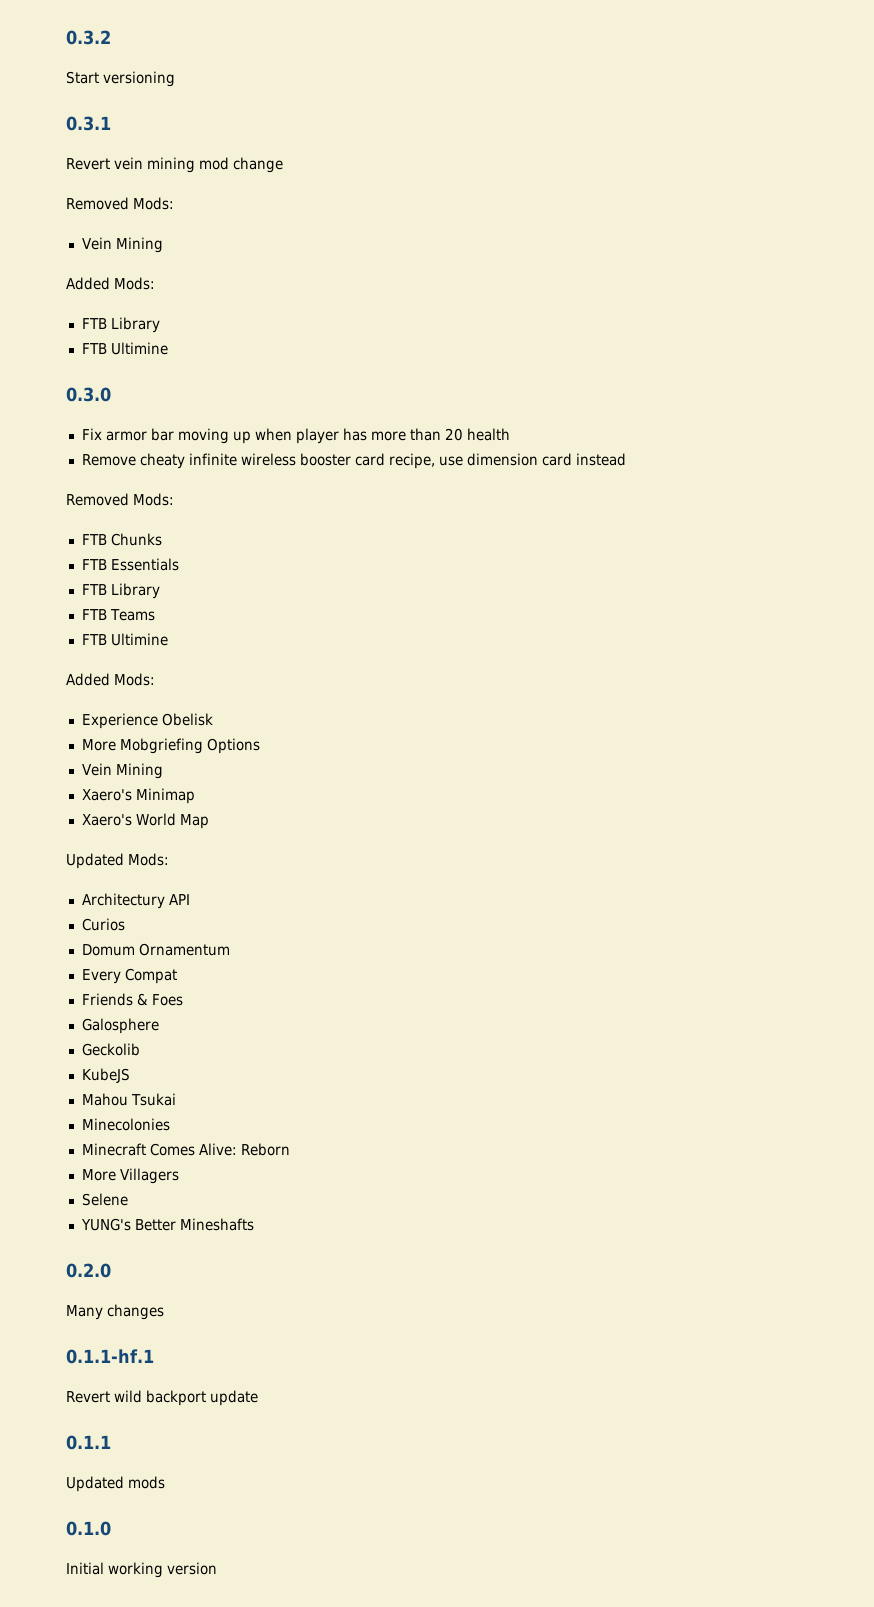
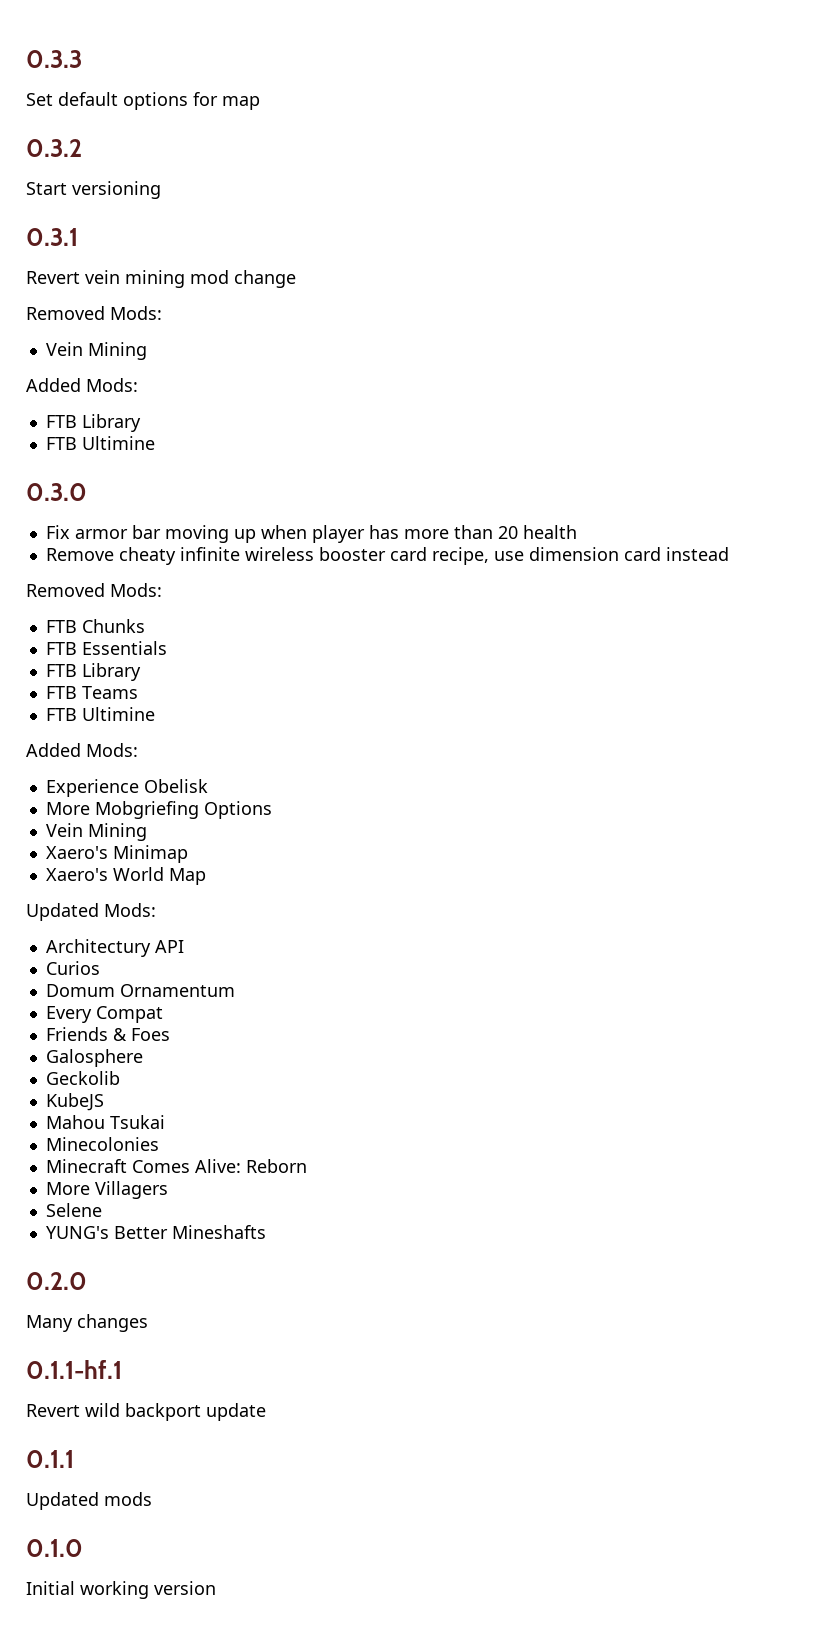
(66, 37) none -> [26,50,82,68] [26,92,260,110] 0.3.3 // Set default options for map //

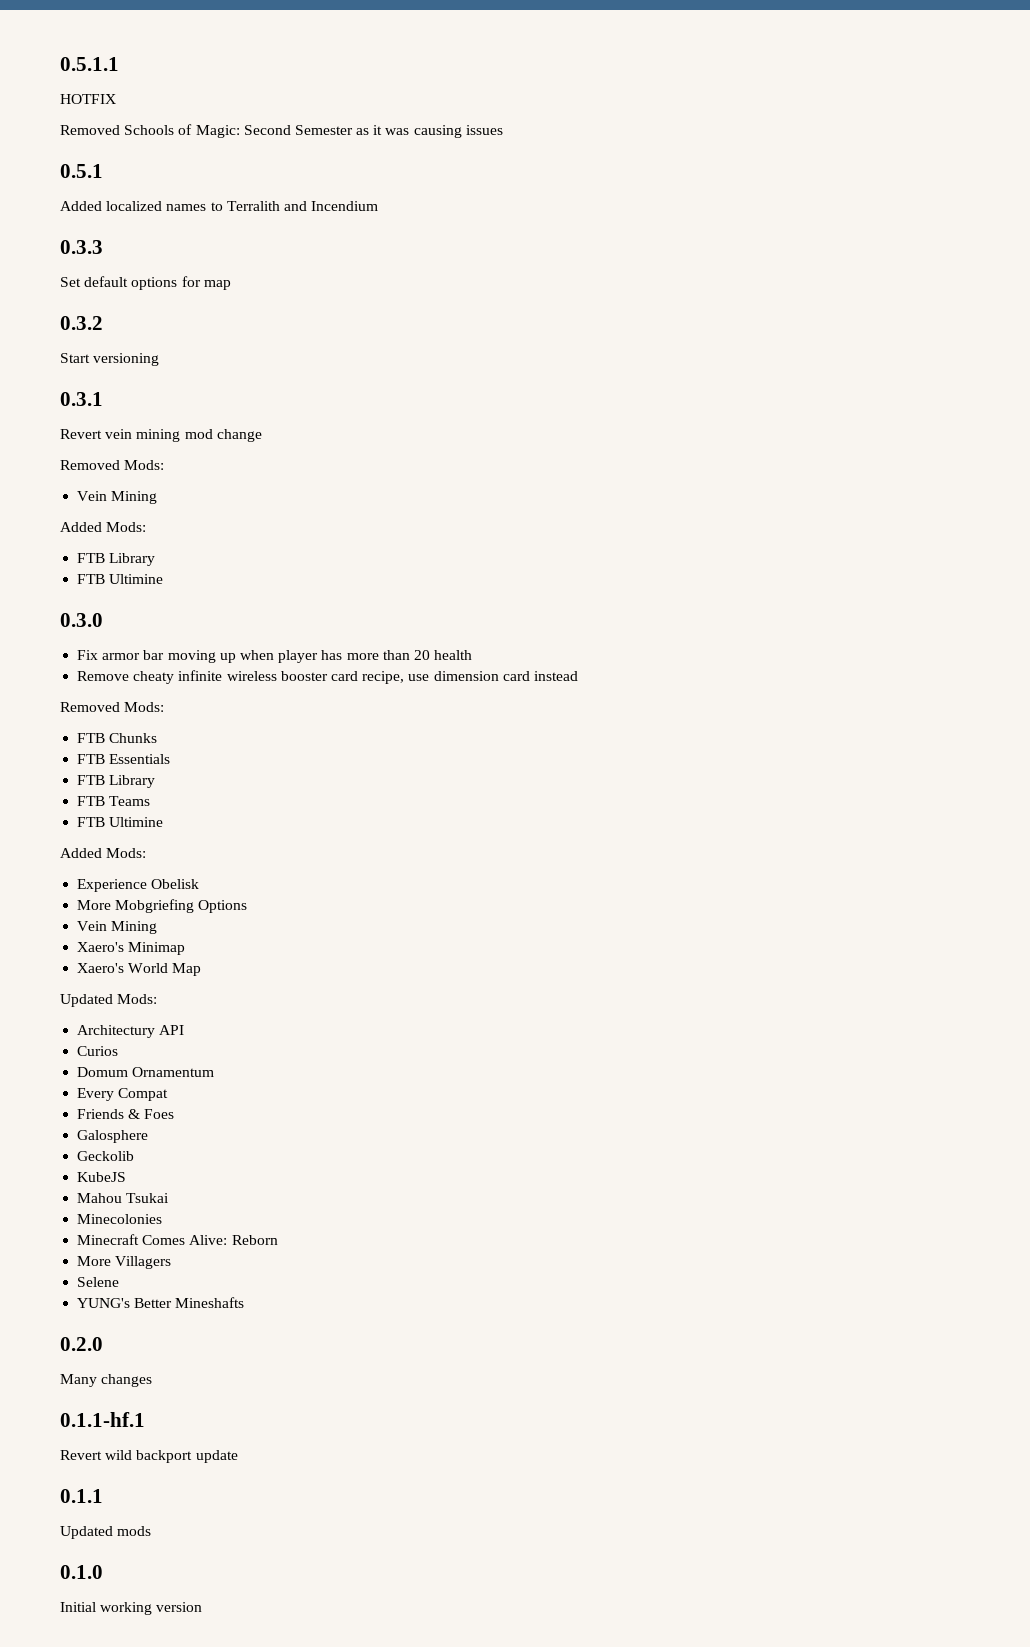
(26, 59) none -> [60,57,119,71] [60,94,116,104] [60,124,503,138] [60,164,103,178] [60,201,379,211] 0.5.1.1 // HOTFIX // Removed Schools of Magic: Second Semester as it was causing issues // 0.5.1 // Added localized names to Terralith and Incendium //

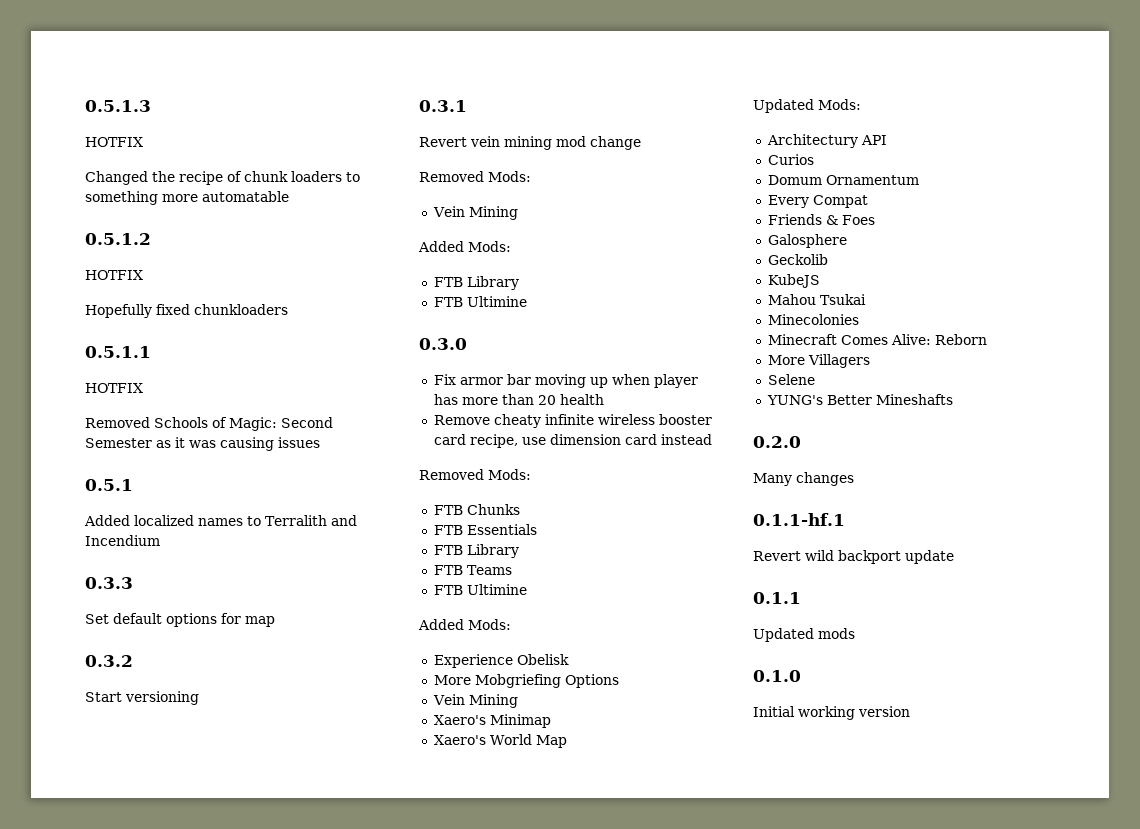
(60, 64) none -> [85,100,151,112] [85,137,143,147] [85,171,360,185] [85,191,289,205] [85,233,151,245] [85,270,143,280] [85,304,288,318] 0.5.1.3 // HOTFIX // Changed the recipe of chunk loaders to something more automatable // 0.5.1.2 // HOTFIX // Hopefully fixed chunkloaders //

